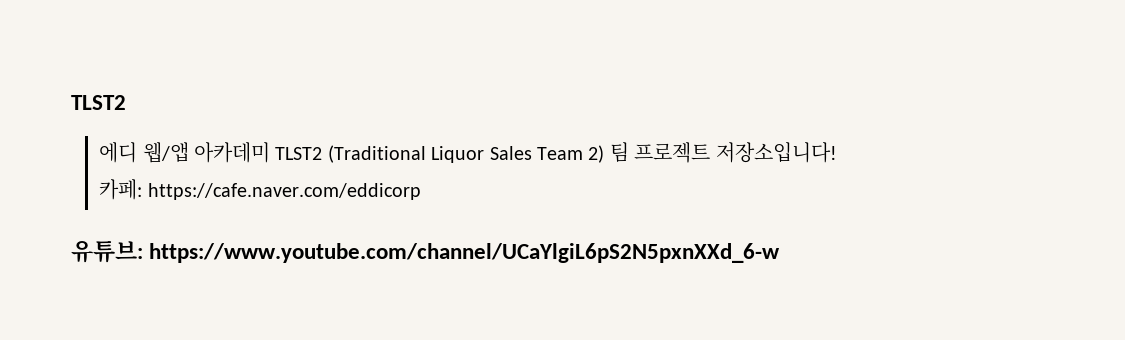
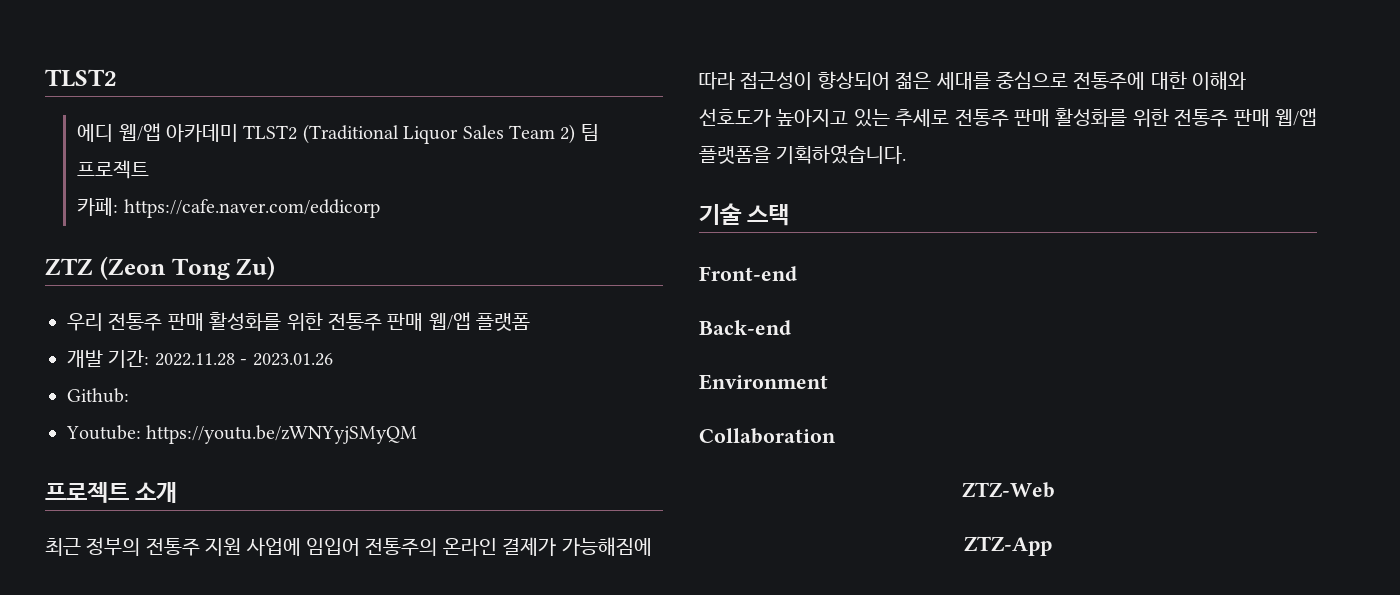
[715,142,837,163] 저장소입니다! -> (150, 169) none
[71,241,781,263] 유튜브: https://www.youtube.com/channel/UCaYlgiL6pS2N5pxnXXd_6-w -> [45,256,276,280] [67,312,531,331] [67,350,333,368] [67,388,129,403] [66,425,418,444] [45,482,178,503] [45,537,652,556] [699,71,1247,90] [699,108,1317,127] [699,144,907,164] [699,203,790,226] [699,266,797,281] [699,320,791,335] [699,374,828,390] [699,428,836,444] [961,482,1055,498] [964,536,1052,556] ZTZ (Zeon Tong Zu) // 우리 전통주 판매 활성화를 위한 전통주 판매 웹/앱 플랫폼 // 개발 기간: 2022.11.28 - 2023.01.26 // Github: // Youtube: https://youtu.be/zWNYyjSMyQM // 프로젝트 소개 // 최근 정부의 전통주 지원 사업에 임입어 전통주의 온라인 결제가 가능해짐에 따라 접근성이 향상되어 젊은 세대를 중심으로 전통주에 대한 이해와 선호도가 높아지고 있는 추세로 전통주 판매 활성화를 위한 전통주 판매 웹/앱 플랫폼을 기획하였습니다. // 기술 스택 // Front-end // Back-end // Environment // Collaboration // ZTZ-Web // ZTZ-App

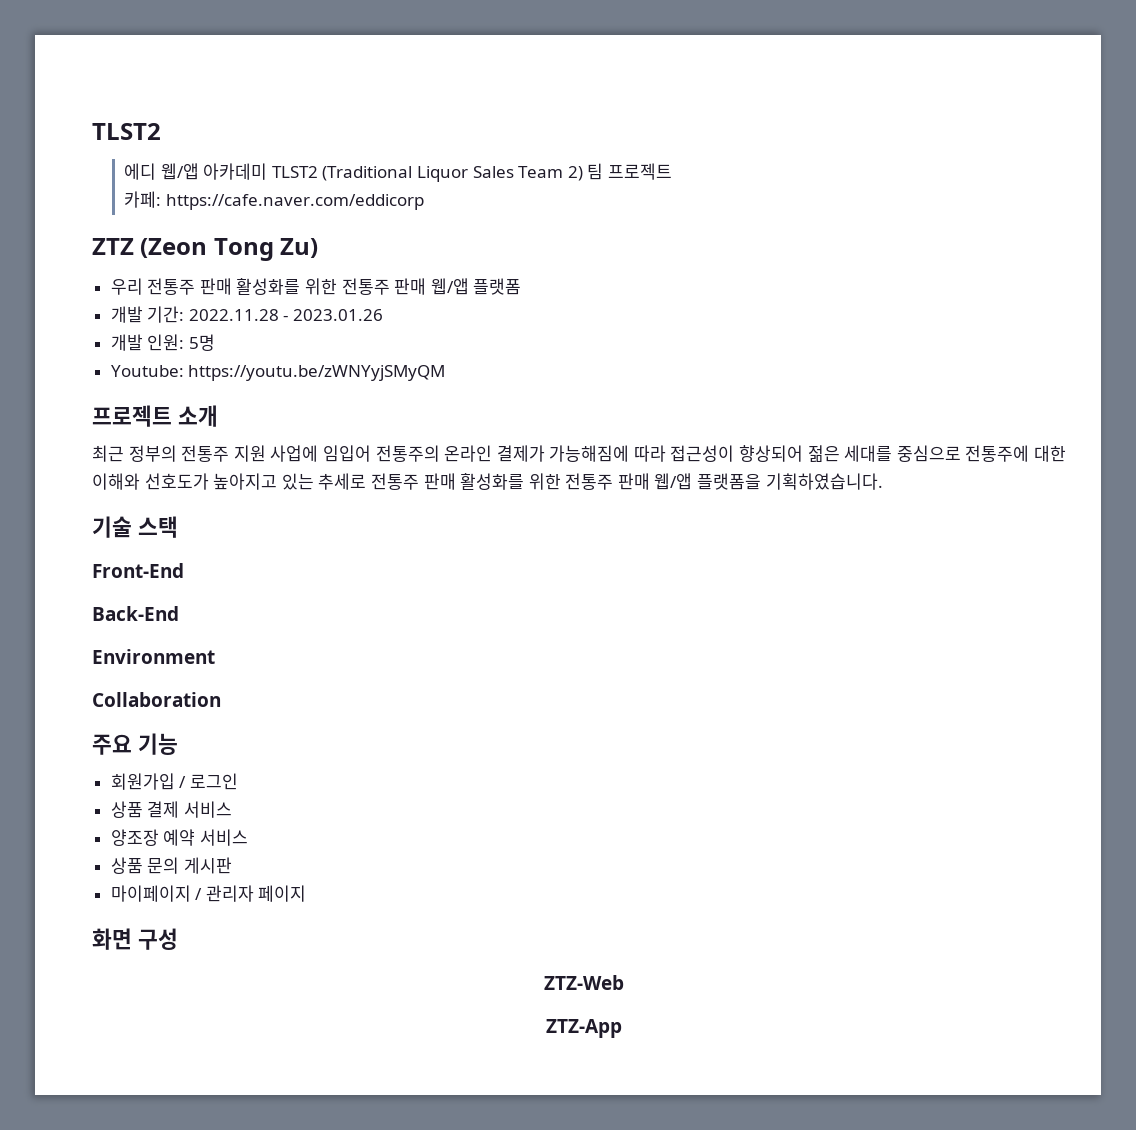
[67,388,129,403] Github: -> [110,334,215,351] 개발 인원: 5명
[699,266,797,281] [699,320,791,335] Front-end // Back-end -> [92,563,184,578] [92,606,179,621] Front-End // Back-End
(836, 436) none -> [92,733,178,755] [110,773,238,790] [110,801,232,818] [110,829,248,846] [110,857,232,874] [110,885,307,902] [92,928,178,950] // 주요 기능 // 회원가입 / 로그인 // 상품 결제 서비스 // 양조장 예약 서비스 // 상품 문의 게시판 // 마이페이지 / 관리자 페이지 // 화면 구성

